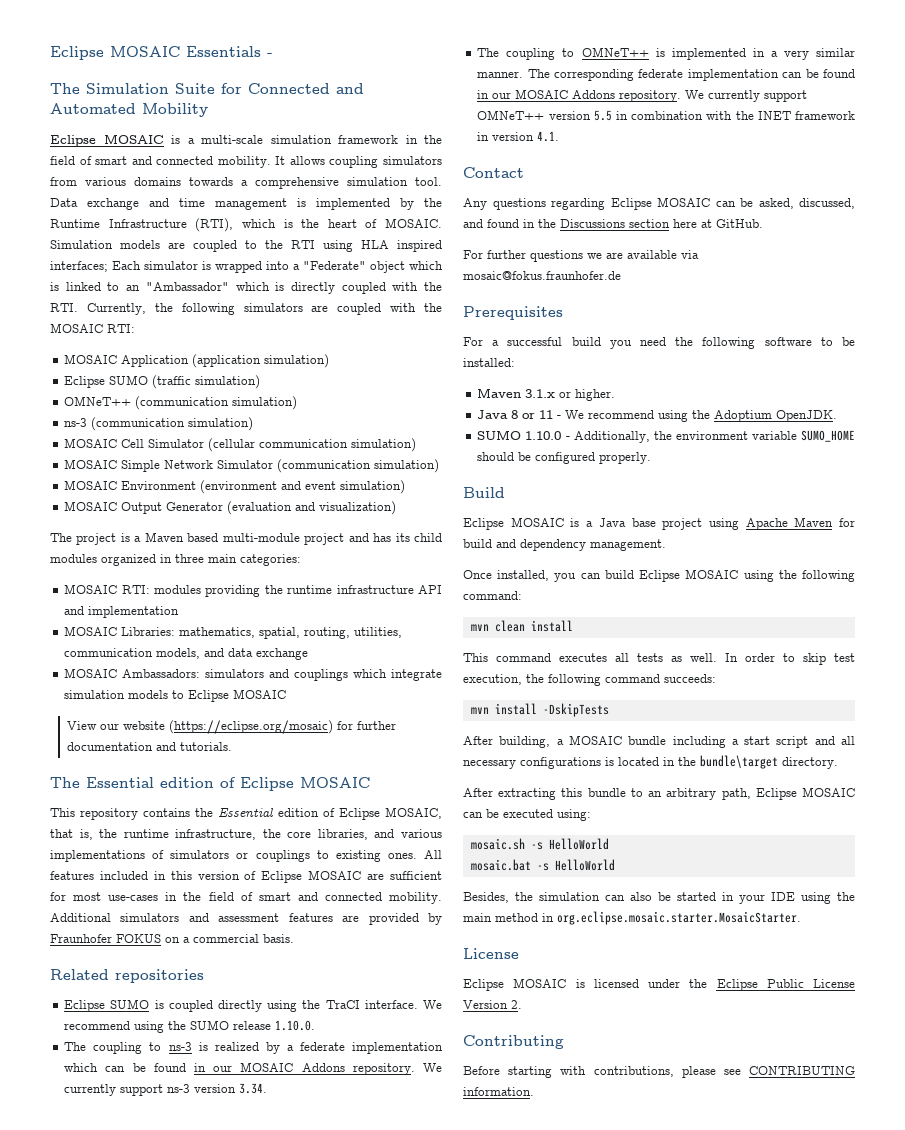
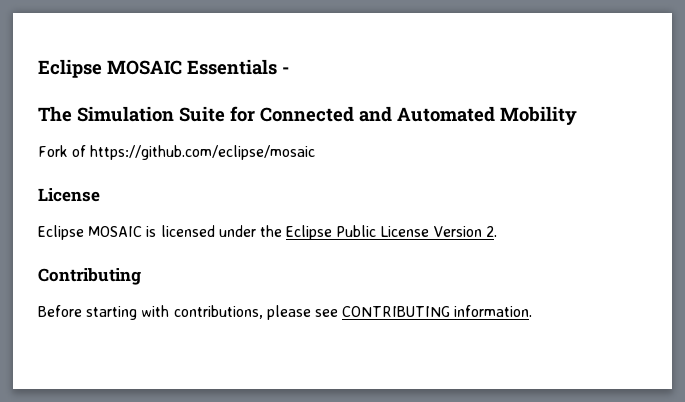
[50,134,442,147] [50,156,442,168] [50,177,442,189] [50,198,442,210] [50,218,442,232] [50,240,442,252] [50,261,443,273] [50,282,442,294] [50,303,442,315] [50,323,135,333] [64,354,330,368] [64,375,261,389] [64,396,298,410] [64,417,254,431] [64,438,417,452] [64,459,440,473] [64,480,406,494] [64,501,397,515] [50,532,442,545] [50,554,301,566] [64,584,442,597] [64,606,180,618] [64,626,403,639] [64,648,309,660] [64,668,442,681] [64,689,287,702] [67,720,397,734] [67,742,233,751] [50,777,370,791] [50,807,442,820] [50,829,442,840] [50,850,442,862] [50,870,443,883] [50,892,442,904] [50,913,442,925] [50,934,294,943] [50,969,204,983] [64,999,442,1012] [64,1020,316,1033] [64,1042,443,1054] [64,1062,442,1075] [64,1083,268,1096] [477,47,855,60] [477,69,855,81] [477,89,808,102] [477,110,855,121] [477,131,560,142] [463,167,524,178] [463,197,855,210] [463,219,763,228] [463,250,699,262] [463,271,621,280] [463,306,563,320] [463,337,855,349] [463,358,515,367] [477,388,616,401] [477,410,838,422] [477,430,855,443] [477,452,652,464] [463,487,505,498] [463,517,855,530] [463,539,666,551] [463,569,855,582] [463,591,522,600] [470,620,573,632] [463,653,855,665] [463,674,716,686] [470,703,609,717] [463,735,855,748] [463,755,838,769] [463,787,855,800] [463,809,591,821] [470,838,609,850] [470,859,615,871] [463,892,855,904] [463,911,801,925] Eclipse MOSAIC is a multi-scale simulation framework in the field of smart and connected mobility. It allows coupling simulators from various domains towards a comprehensive simulation tool. Data exchange and time management is implemented by the Runtime Infrastructure (RTI), which is the heart of MOSAIC. Simulation models are coupled to the RTI using HLA inspired interfaces; Each simulator is wrapped into a "Federate" object which is linked to an "Ambassador" which is directly coupled with the RTI. Currently, the following simulators are coupled with the MOSAIC RTI: // MOSAIC Application (application simulation) // Eclipse SUMO (traffic simulation) // OMNeT++ (communication simulation) // ns-3 (communication simulation) // MOSAIC Cell Simulator (cellular communication simulation) // MOSAIC Simple Network Simulator (communication simulation) // MOSAIC Environment (environment and event simulation) // MOSAIC Output Generator (evaluation and visualization) // The project is a Maven based multi-module project and has its child modules organized in three main categories: // MOSAIC RTI: modules providing the runtime infrastructure API and implementation // MOSAIC Libraries: mathematics, spatial, routing, utilities, communication models, and data exchange // MOSAIC Ambassadors: simulators and couplings which integrate simulation models to Eclipse MOSAIC // View our website (https://eclipse.org/mosaic) for further documentation and tutorials. // The Essential edition of Eclipse MOSAIC // This repository contains the Essential edition of Eclipse MOSAIC, that is, the runtime infrastructure, the core libraries, and various implementations of simulators or couplings to existing ones. All features included in this version of Eclipse MOSAIC are sufficient for most use-cases in the field of smart and connected mobility. Additional simulators and assessment features are provided by Fraunhofer FOKUS on a commercial basis. // Related repositories // Eclipse SUMO is coupled directly using the TraCI interface. We recommend using the SUMO release 1.10.0. // The coupling to ns-3 is realized by a federate implementation which can be found in our MOSAIC Addons repository. We currently support ns-3 version 3.34. // The coupling to OMNeT++ is implemented in a very similar manner. The corresponding federate implementation can be found in our MOSAIC Addons repository. We currently support OMNeT++ version 5.5 in combination with the INET framework in version 4.1. // Contact // Any questions regarding Eclipse MOSAIC can be asked, discussed, and found in the Discussions section here at GitHub. // For further questions we are available via mosaic@fokus.fraunhofer.de // Prerequisites // For a successful build you need the following software to be installed: // Maven 3.1.x or higher. // Java 8 or 11 - We recommend using the Adoptium OpenJDK. // SUMO 1.10.0 - Additionally, the environment variable SUMO_HOME should be configured properly. // Build // Eclipse MOSAIC is a Java base project using Apache Maven for build and dependency management. // Once installed, you can build Eclipse MOSAIC using the following command: // mvn clean install // This command executes all tests as well. In order to skip test execution, the following command succeeds: // mvn install -DskipTests // After building, a MOSAIC bundle including a start script and all necessary configurations is located in the bundle\target directory. // After extracting this bundle to an arbitrary path, Eclipse MOSAIC can be executed using: // mosaic.sh -s HelloWorld // mosaic.bat -s HelloWorld // Besides, the simulation can also be started in your IDE using the main method in org.eclipse.mosaic.starter.MosaicStarter. -> [38,145,316,160] Fork of https://github.com/eclipse/mosaic

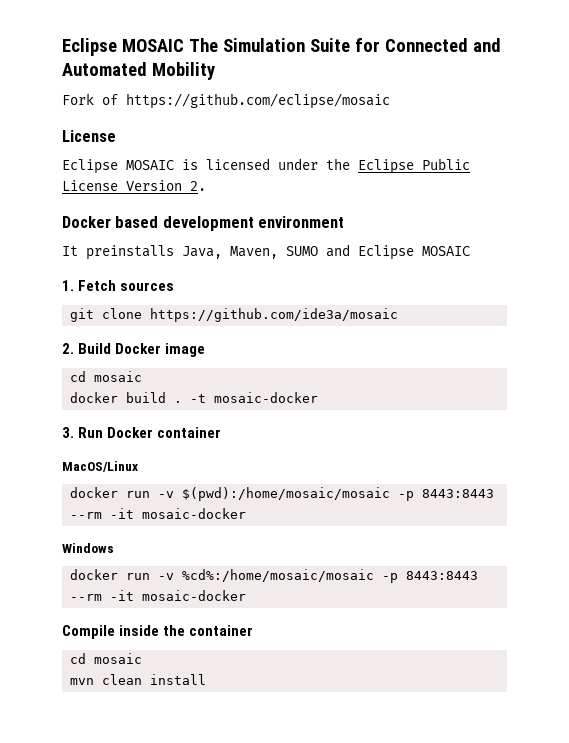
[38,59,289,78] Eclipse MOSAIC Essentials - // -> [62,38,184,56] Eclipse MOSAIC
[38,268,141,285] [38,305,533,320] Contributing // Before starting with contributions, please see CONTRIBUTING information. -> [62,216,345,231] [62,244,470,260] [62,280,175,291] [70,308,399,322] [62,343,206,357] [70,371,143,382] [70,392,319,403] [62,427,222,438] [62,461,138,472] [70,487,495,501] [70,508,247,519] [62,543,114,553] [70,569,479,583] [70,590,247,601] [62,625,254,639] [70,653,143,664] [70,674,207,685] Docker based development environment // It preinstalls Java, Maven, SUMO and Eclipse MOSAIC // 1. Fetch sources // git clone https://github.com/ide3a/mosaic // 2. Build Docker image // cd mosaic // docker build . -t mosaic-docker // 3. Run Docker container // MacOS/Linux // docker run -v $(pwd):/home/mosaic/mosaic -p 8443:8443 --rm -it mosaic-docker // Windows // docker run -v %cd%:/home/mosaic/mosaic -p 8443:8443 --rm -it mosaic-docker // Compile inside the container // cd mosaic // mvn clean install

